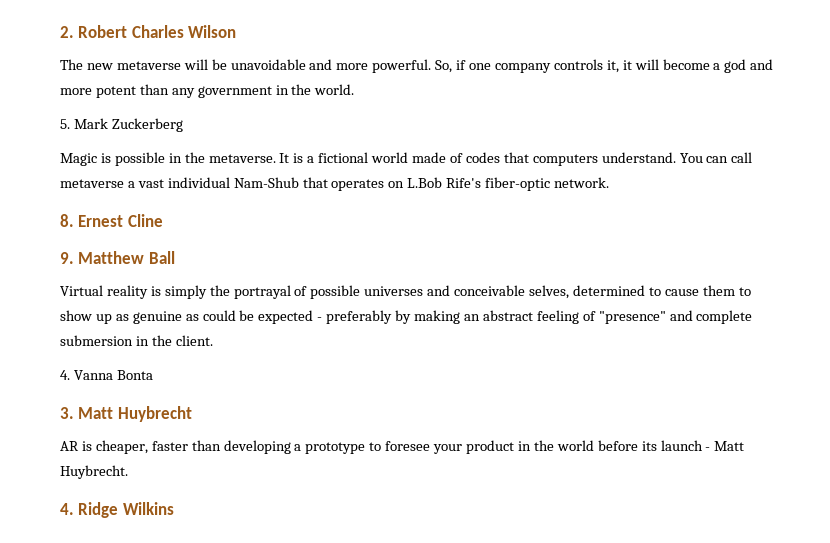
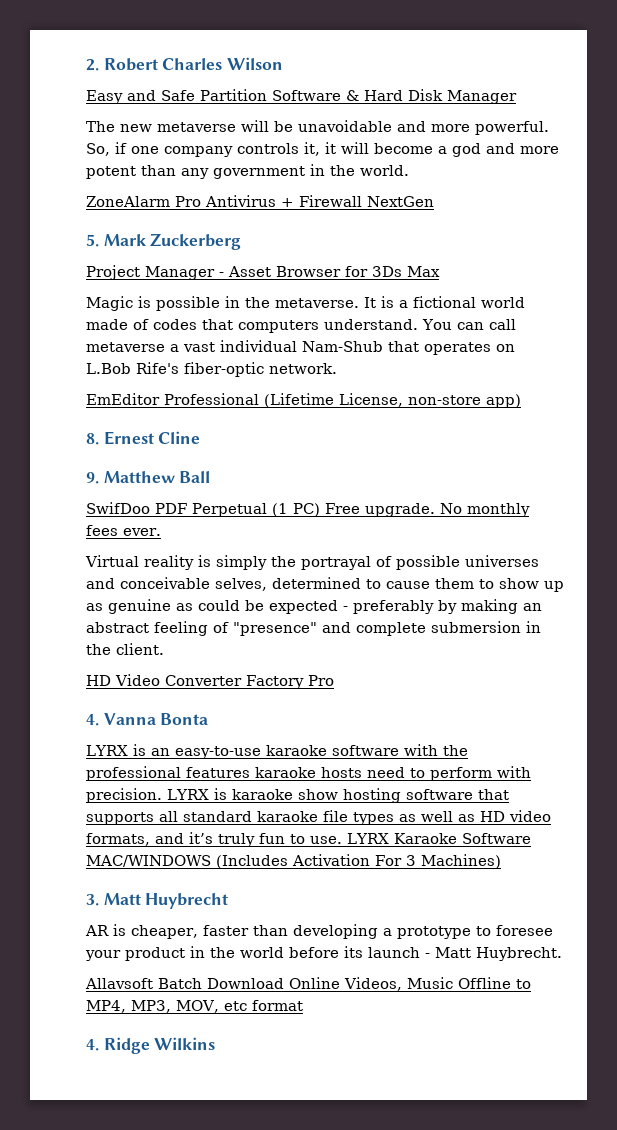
(237, 31) none -> [86,89,517,104] // Easy and Safe Partition Software & Hard Disk Manager
[60,118,183,132] 5. Mark Zuckerberg -> [86,195,434,207] [86,233,242,250] [86,265,440,280] ZoneAlarm Pro Antivirus + Firewall NextGen // 5. Mark Zuckerberg // Project Manager - Asset Browser for 3Ds Max
(610, 182) none -> [86,393,521,408] // EmEditor Professional (Lifetime License, non-store app)
(175, 257) none -> [86,502,530,517] [86,525,161,536] // SwifDoo PDF Perpetual (1 PC) Free upgrade. No monthly fees ever.
[60,370,153,380] 4. Vanna Bonta -> [86,674,334,689] [86,713,209,726] [86,744,468,759] [86,766,531,781] [86,788,509,803] [86,810,551,825] [86,832,531,847] [86,854,501,869] HD Video Converter Factory Pro // 4. Vanna Bonta // LYRX is an easy-to-use karaoke software with the professional features karaoke hosts need to perform with precision. LYRX is karaoke show hosting software that supports all standard karaoke file types as well as HD video formats, and it’s truly fun to use. LYRX Karaoke Software MAC/WINDOWS (Includes Activation For 3 Machines)
(128, 472) none -> [85,977,531,991] [86,1000,303,1013] // Allavsoft Batch Download Online Videos, Music Offline to MP4, MP3, MOV, etc format

